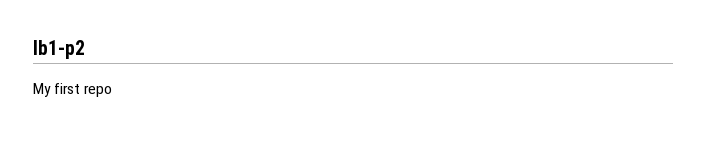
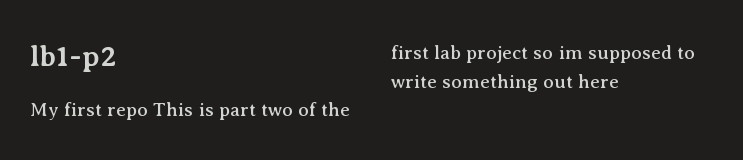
(113, 91) none -> [153,102,351,120] [391,45,695,63] [391,74,620,92] This is part two of the first lab project so im supposed to write something out here

